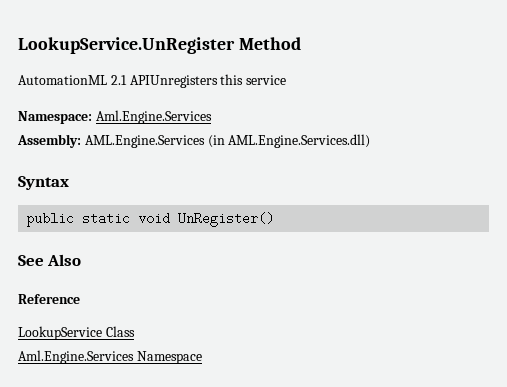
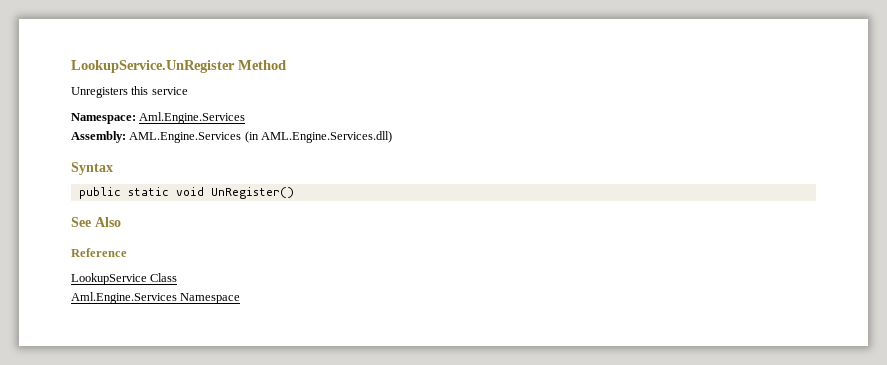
[18,75,218,88] AutomationML 2.1 APIUnregisters -> [71,87,128,98] Unregisters

